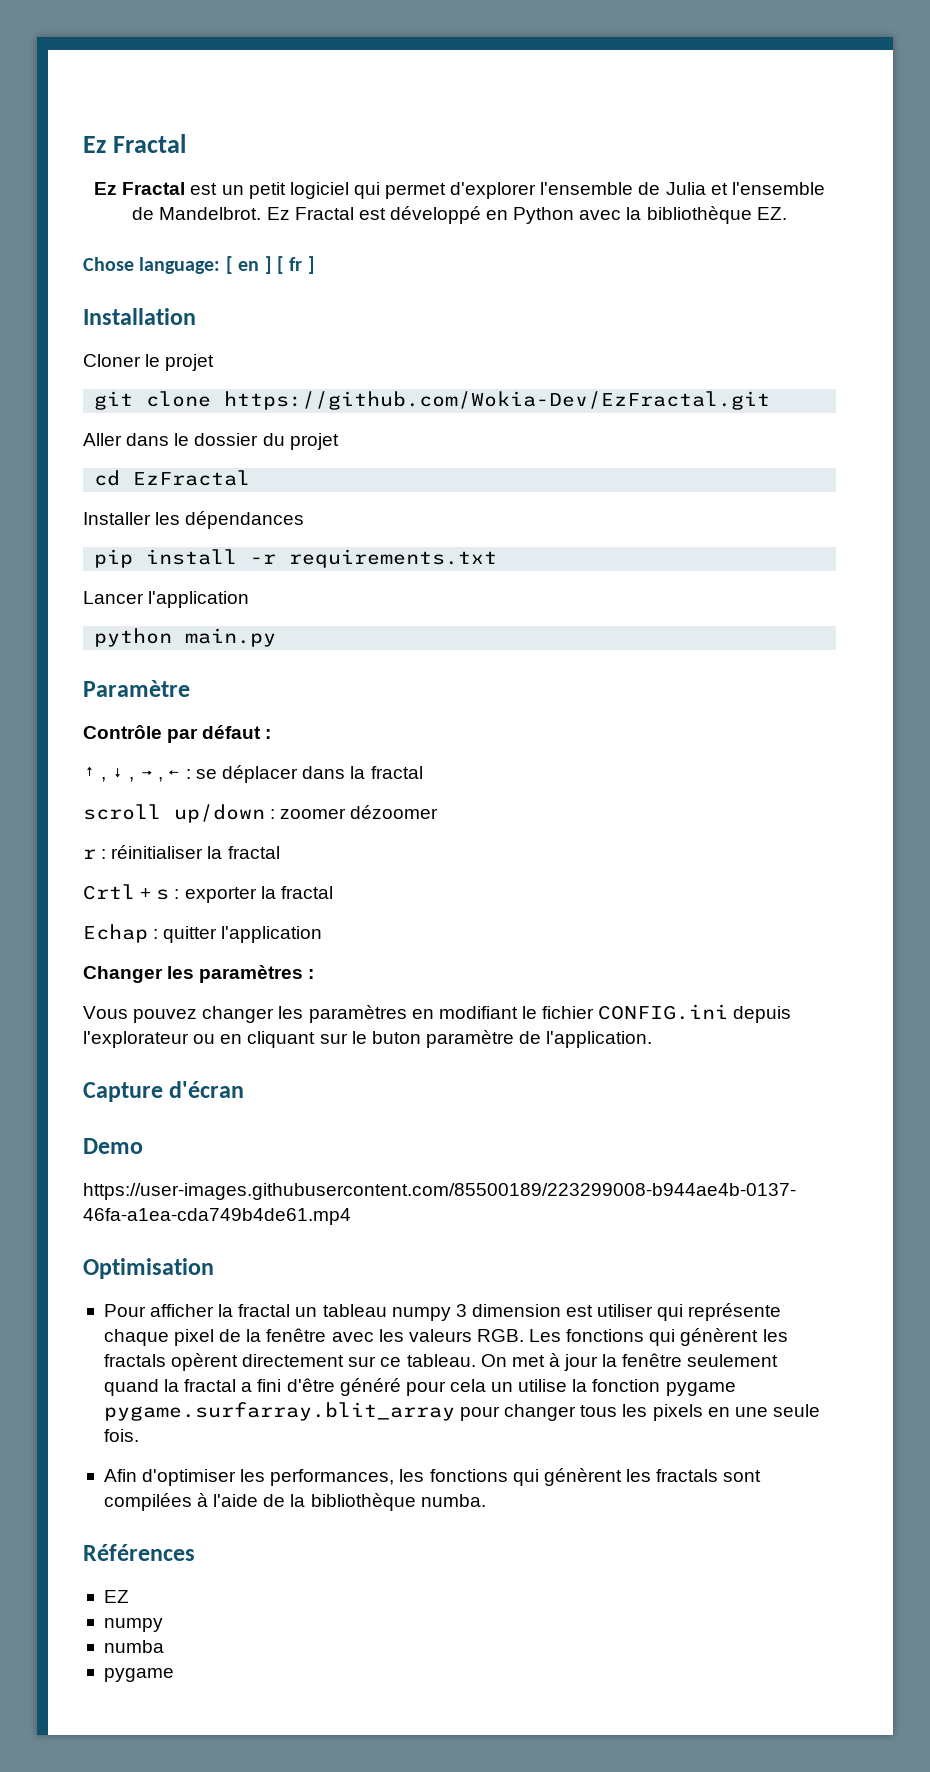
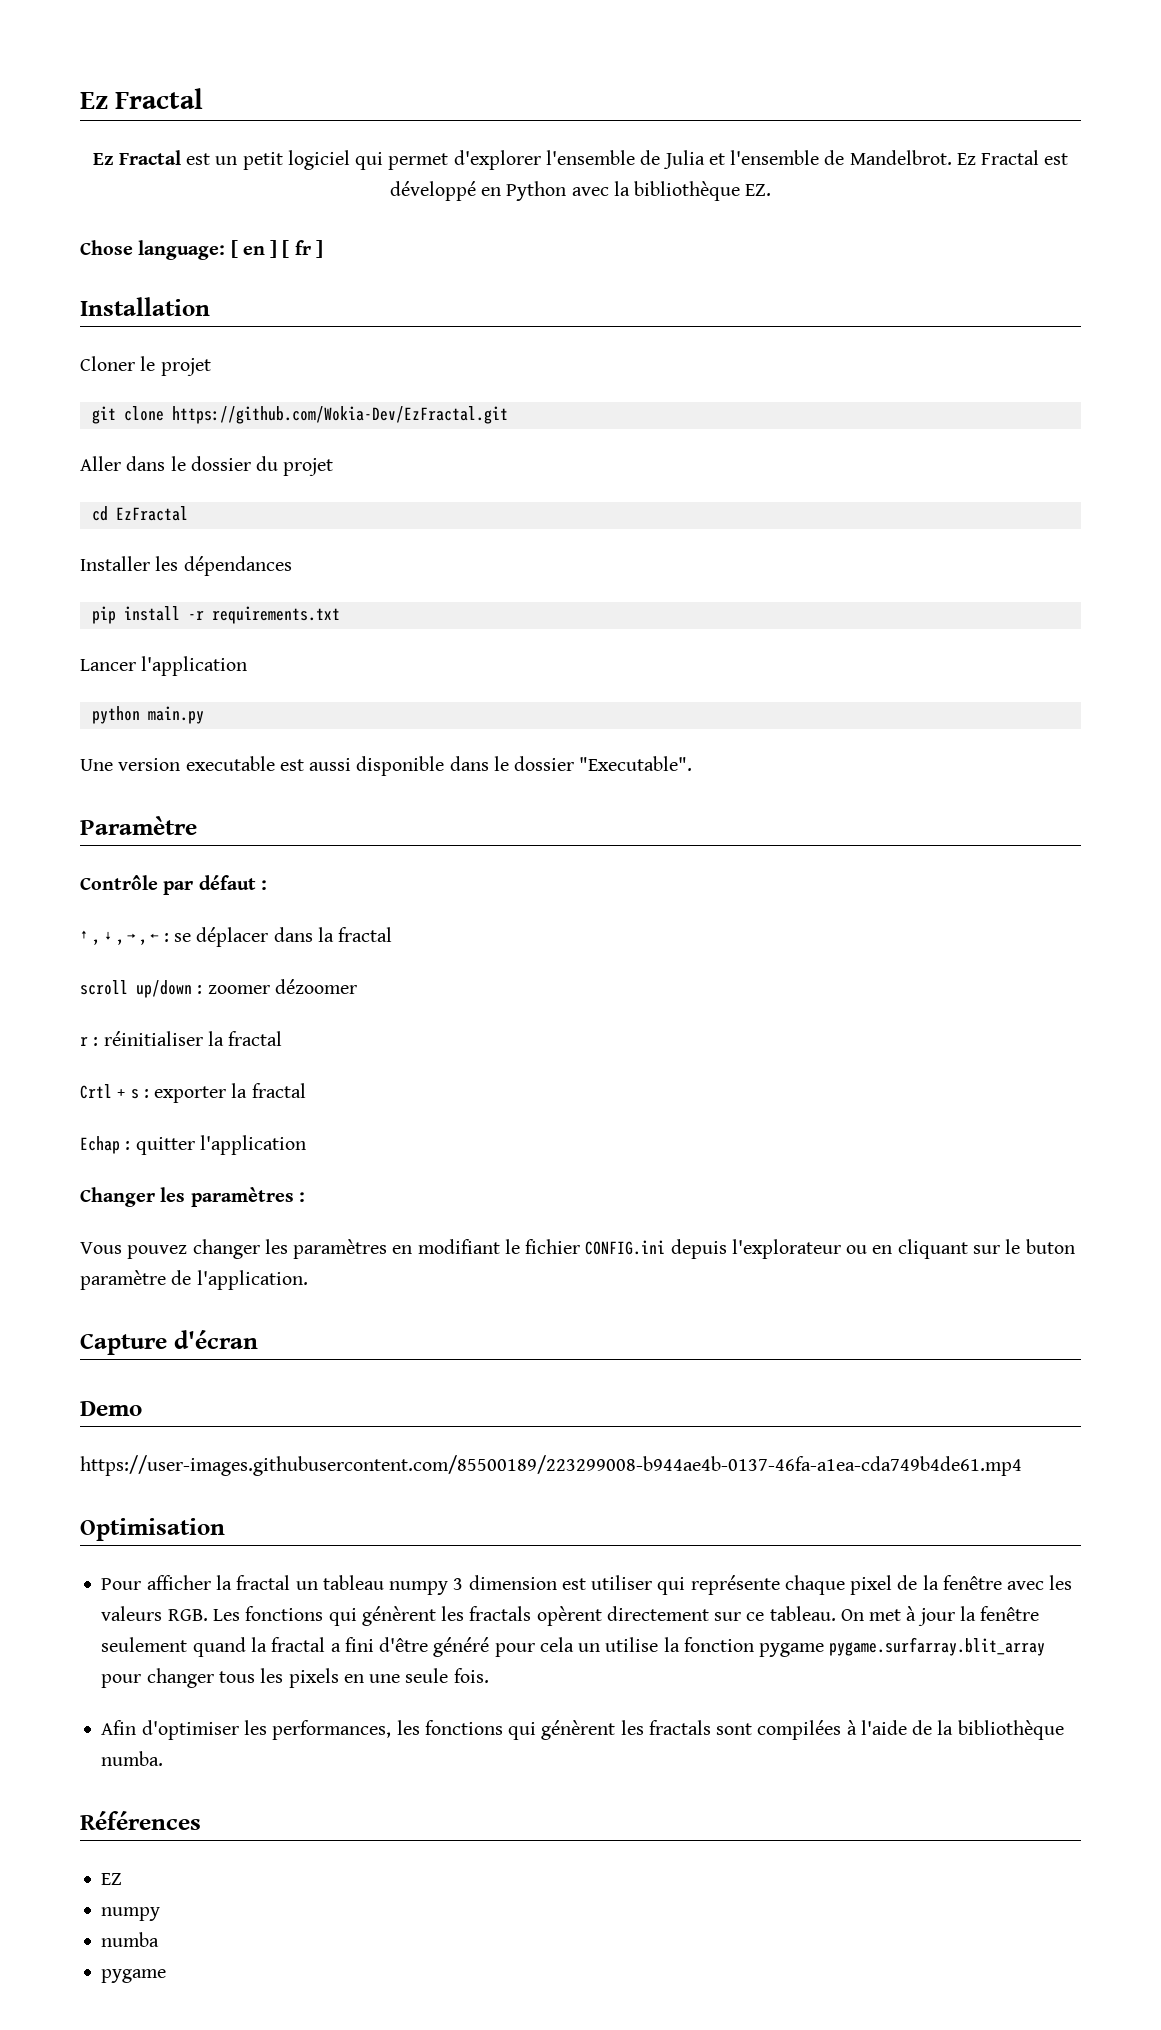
(277, 637) none -> [80,756,693,776] // Une version executable est aussi disponible dans le dossier "Executable".

